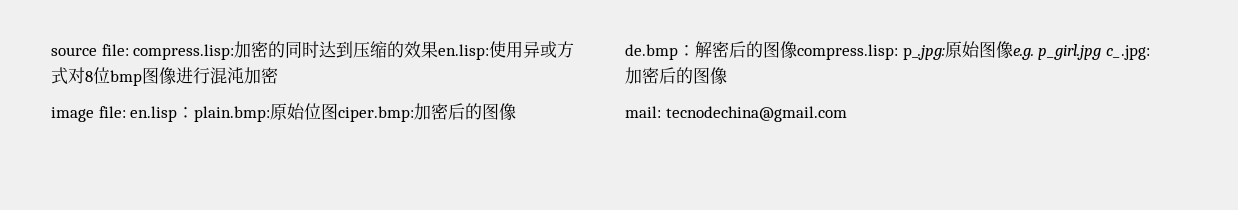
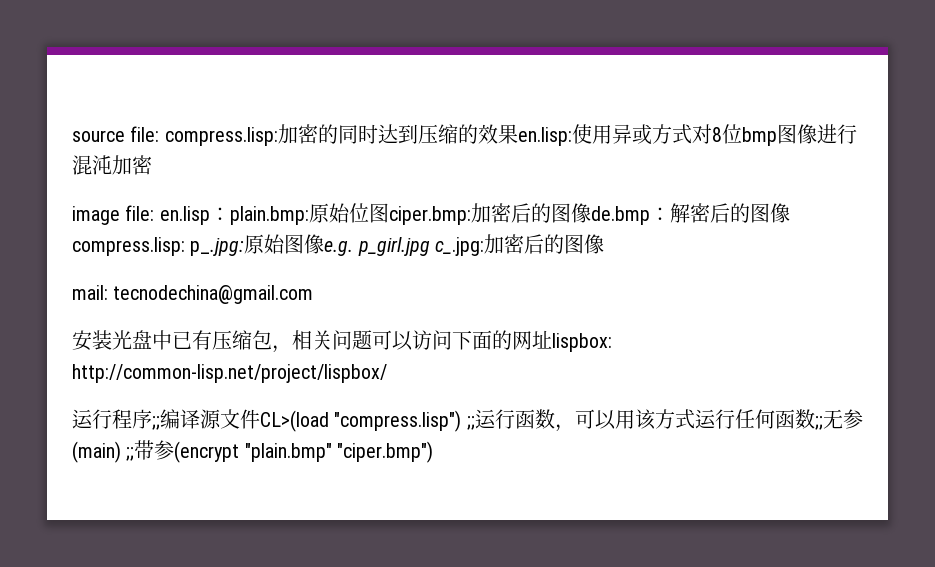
(847, 114) none -> [72,330,612,353] [72,364,387,383] [72,409,863,432] [72,440,434,463] // 安装光盘中已有压缩包，相关问题可以访问下面的网址lispbox: http://common-lisp.net/project/lispbox/ // 运行程序;;编译源文件CL>(load "compress.lisp") ;;运行函数，可以用该方式运行任何函数;;无参(main) ;;带参(encrypt "plain.bmp" "ciper.bmp")

